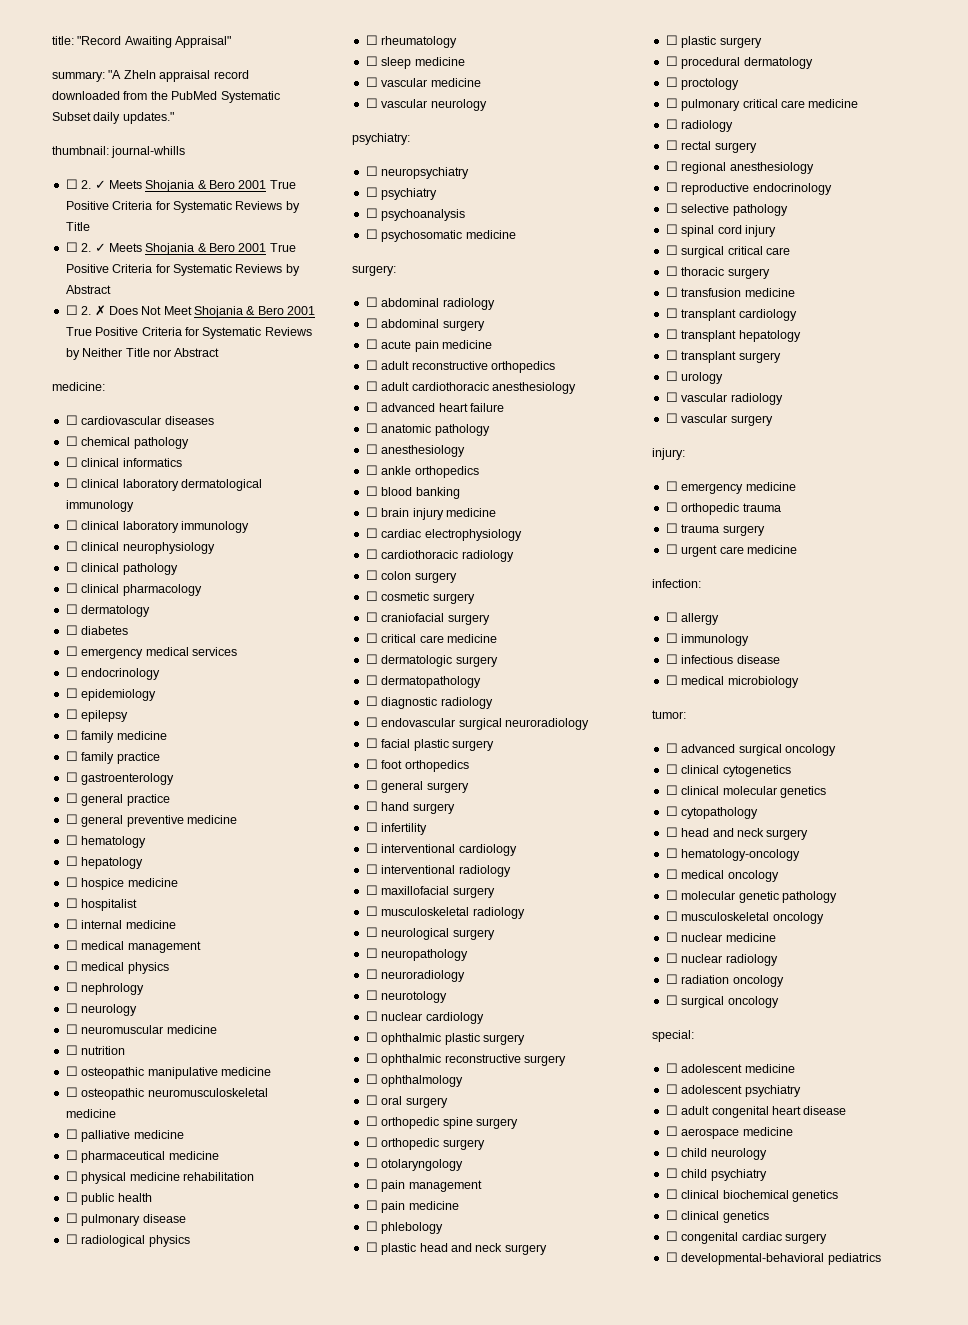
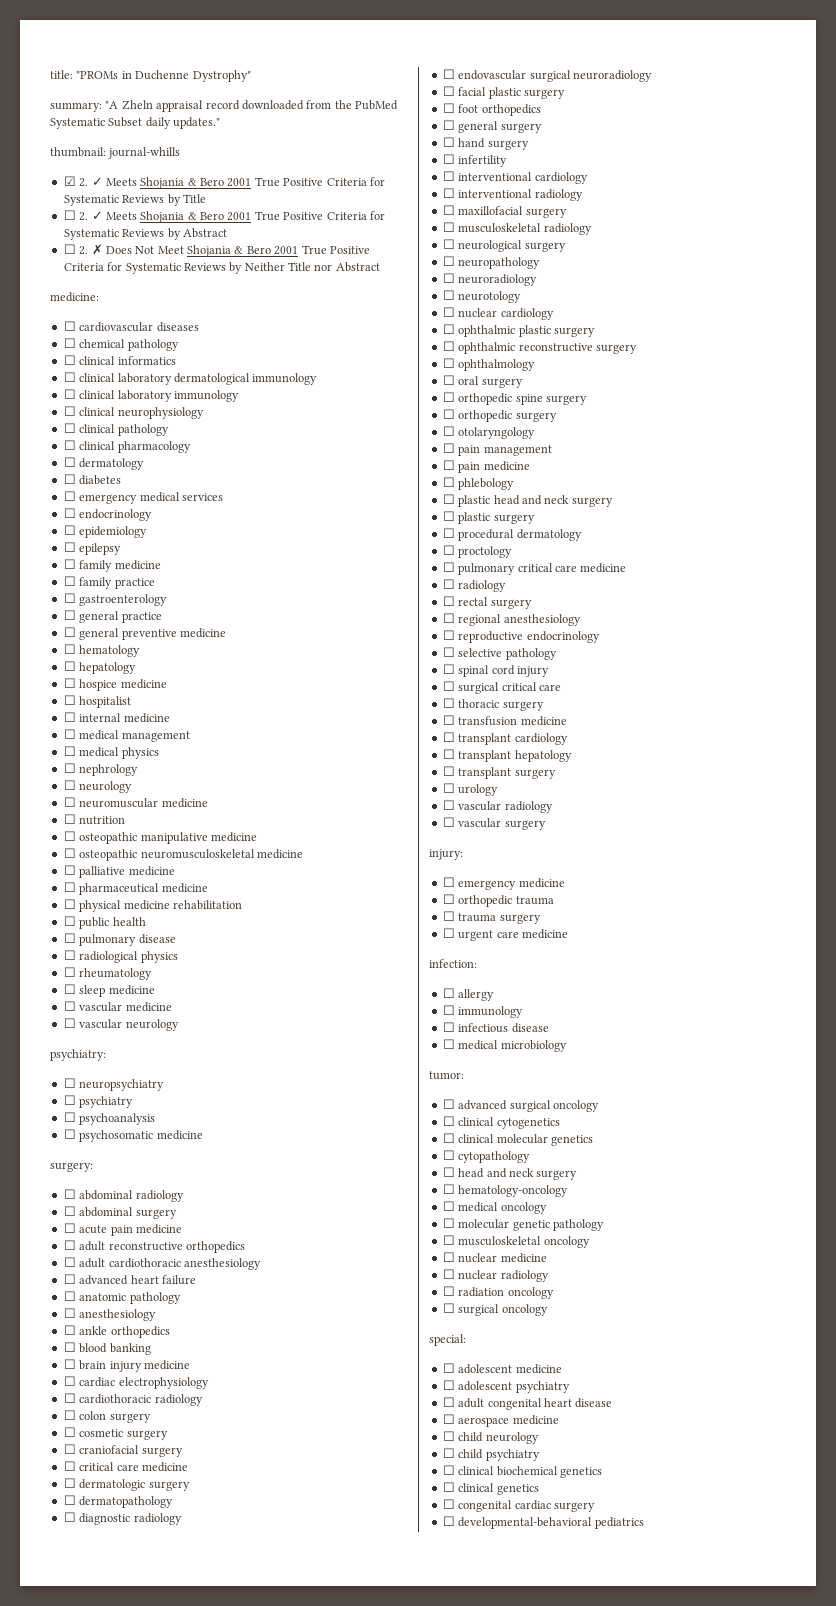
[77,36,232,48] "Record Awaiting Appraisal" -> [76,70,251,82] "PROMs in Duchenne Dystrophy"
[65,179,78,189] ☐ -> [63,176,76,186] ☑

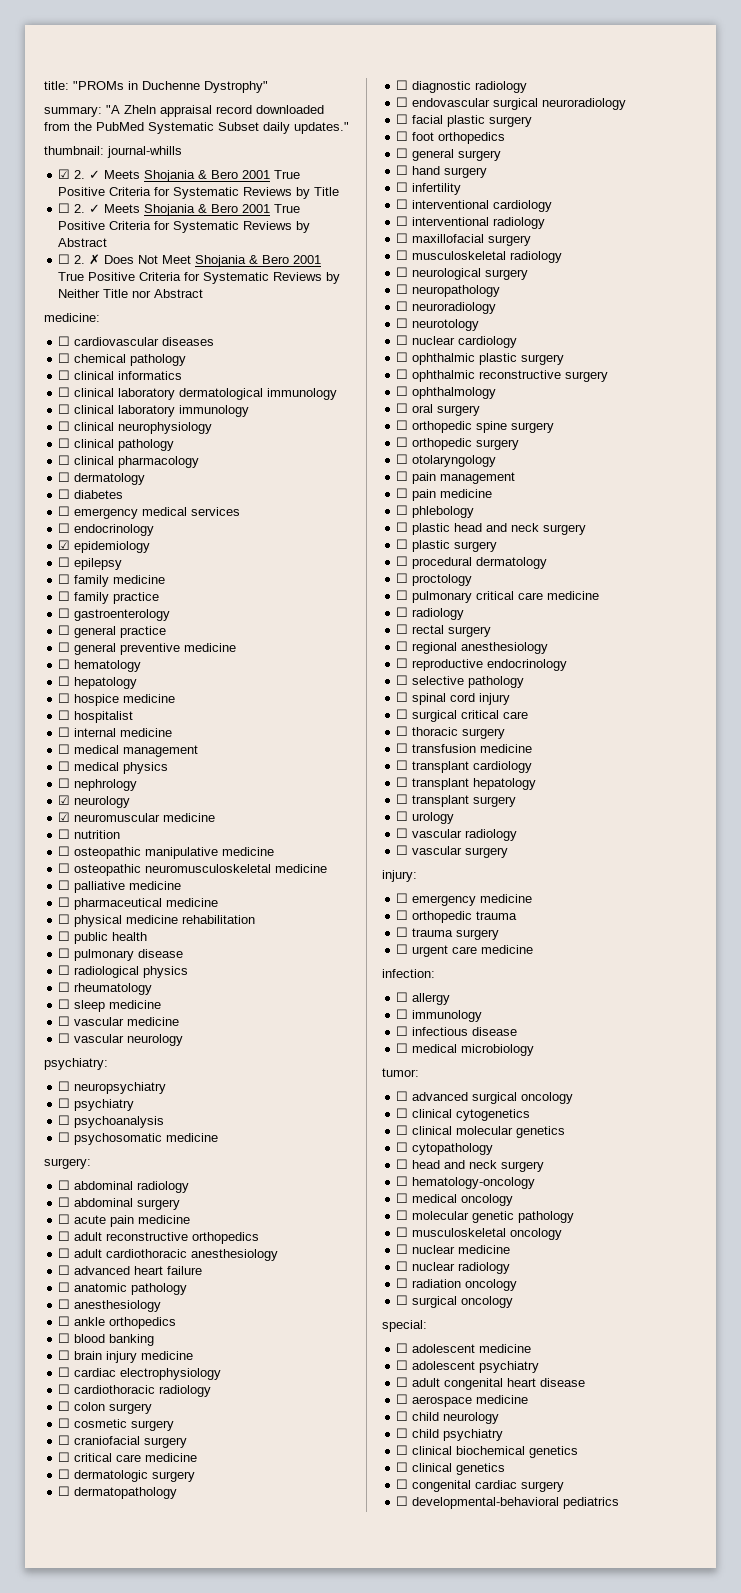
[63,525,76,535] ☐ -> [58,540,71,550] ☑
[63,780,133,793] [63,797,76,807] ☐ neurology // ☐ -> [58,795,131,808] [58,812,71,822] ☑ neurology // ☑

